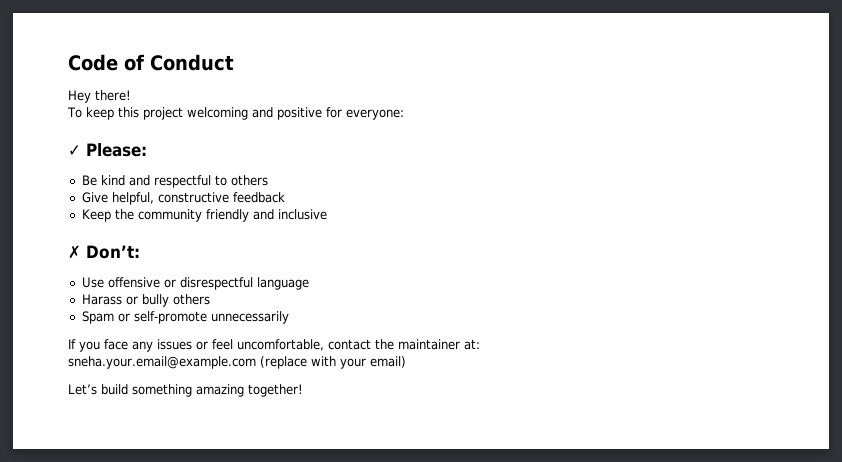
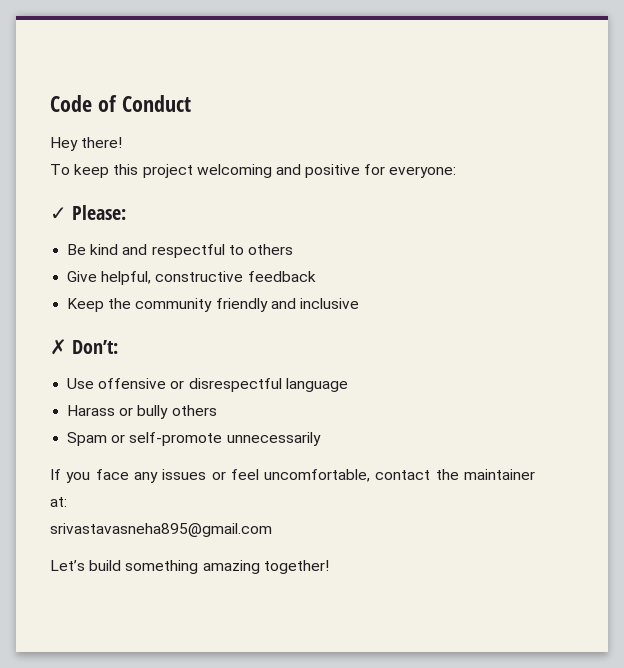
[68,356,406,369] sneha.your.email@example.com (replace with your email) -> [50,523,272,537] srivastavasneha895@gmail.com

